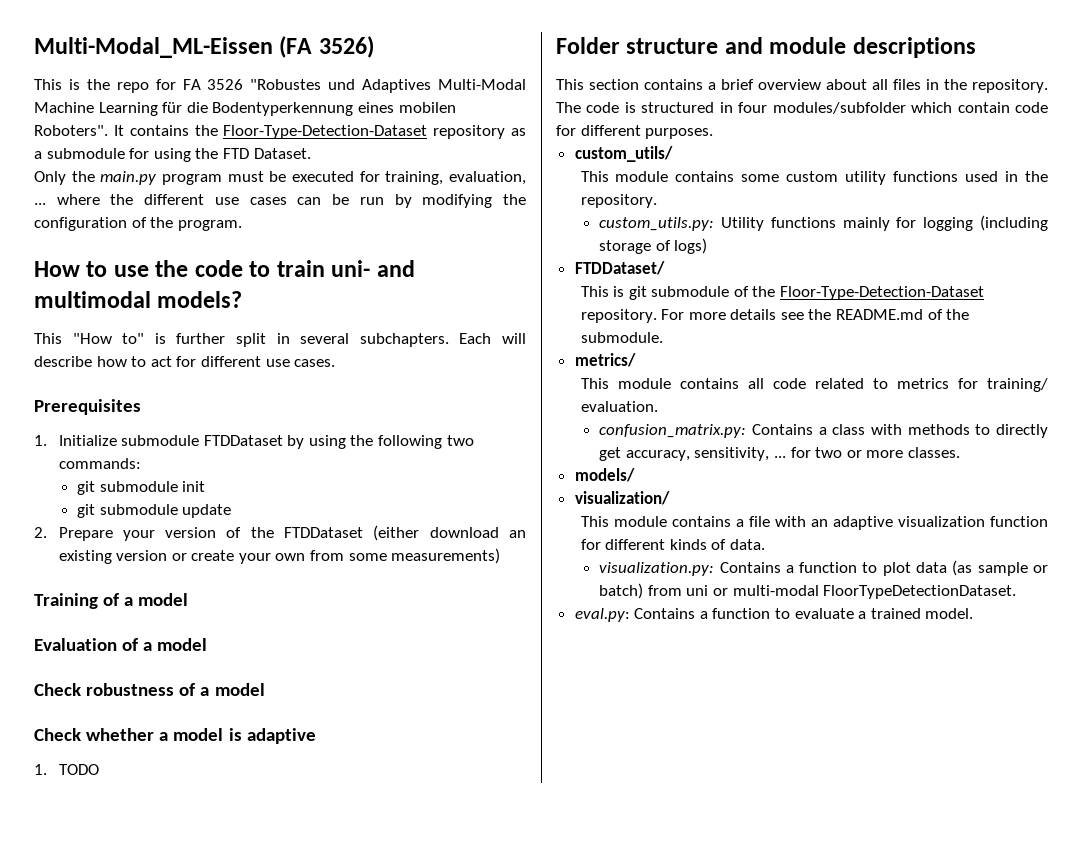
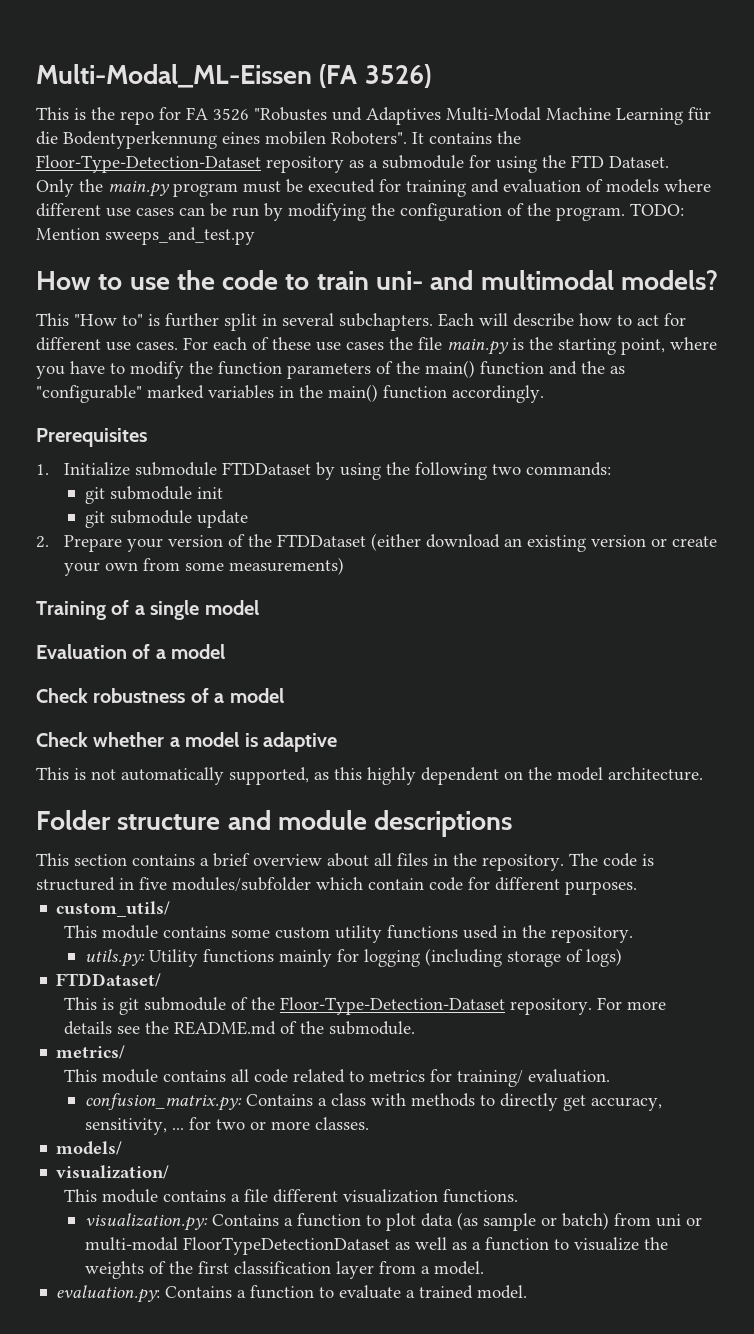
[385,171,526,185] [34,194,134,205] training, evaluation, ... where the -> [406,179,711,197] training and evaluation of models where
(242, 225) none -> [630,203,684,216] [36,227,255,245] TODO: Mention sweeps_and_test.py
(336, 363) none -> [183,337,717,355] [36,360,625,379] [36,384,544,403] For each of these use cases the file main.py is the starting point, where you have to modify the function parameters of the main() function and the as "configurable" marked variables in the main() function accordingly.
(134, 601) none -> [150,600,200,620] single
[34,764,99,775] 1. TODO -> [36,767,703,785] This is not automatically supported, as this highly dependent on the model architecture.
[738,102,768,113] four -> [139,877,167,890] five
[599,217,715,231] custom_utils.py: -> [84,949,145,967] utils.py:
[774,516,1048,530] [580,539,765,550] with an adaptive visualization function for different kinds of data. -> [273,1189,519,1203] different visualization functions.
[823,585,1017,599] [574,608,630,622] FloorTypeDetectionDataset. // eval.py: -> [182,1237,668,1255] [84,1261,484,1279] [56,1285,161,1303] FloorTypeDetectionDataset as well as a function to visualize the weights of the first classification layer from a model. // evaluation.py:

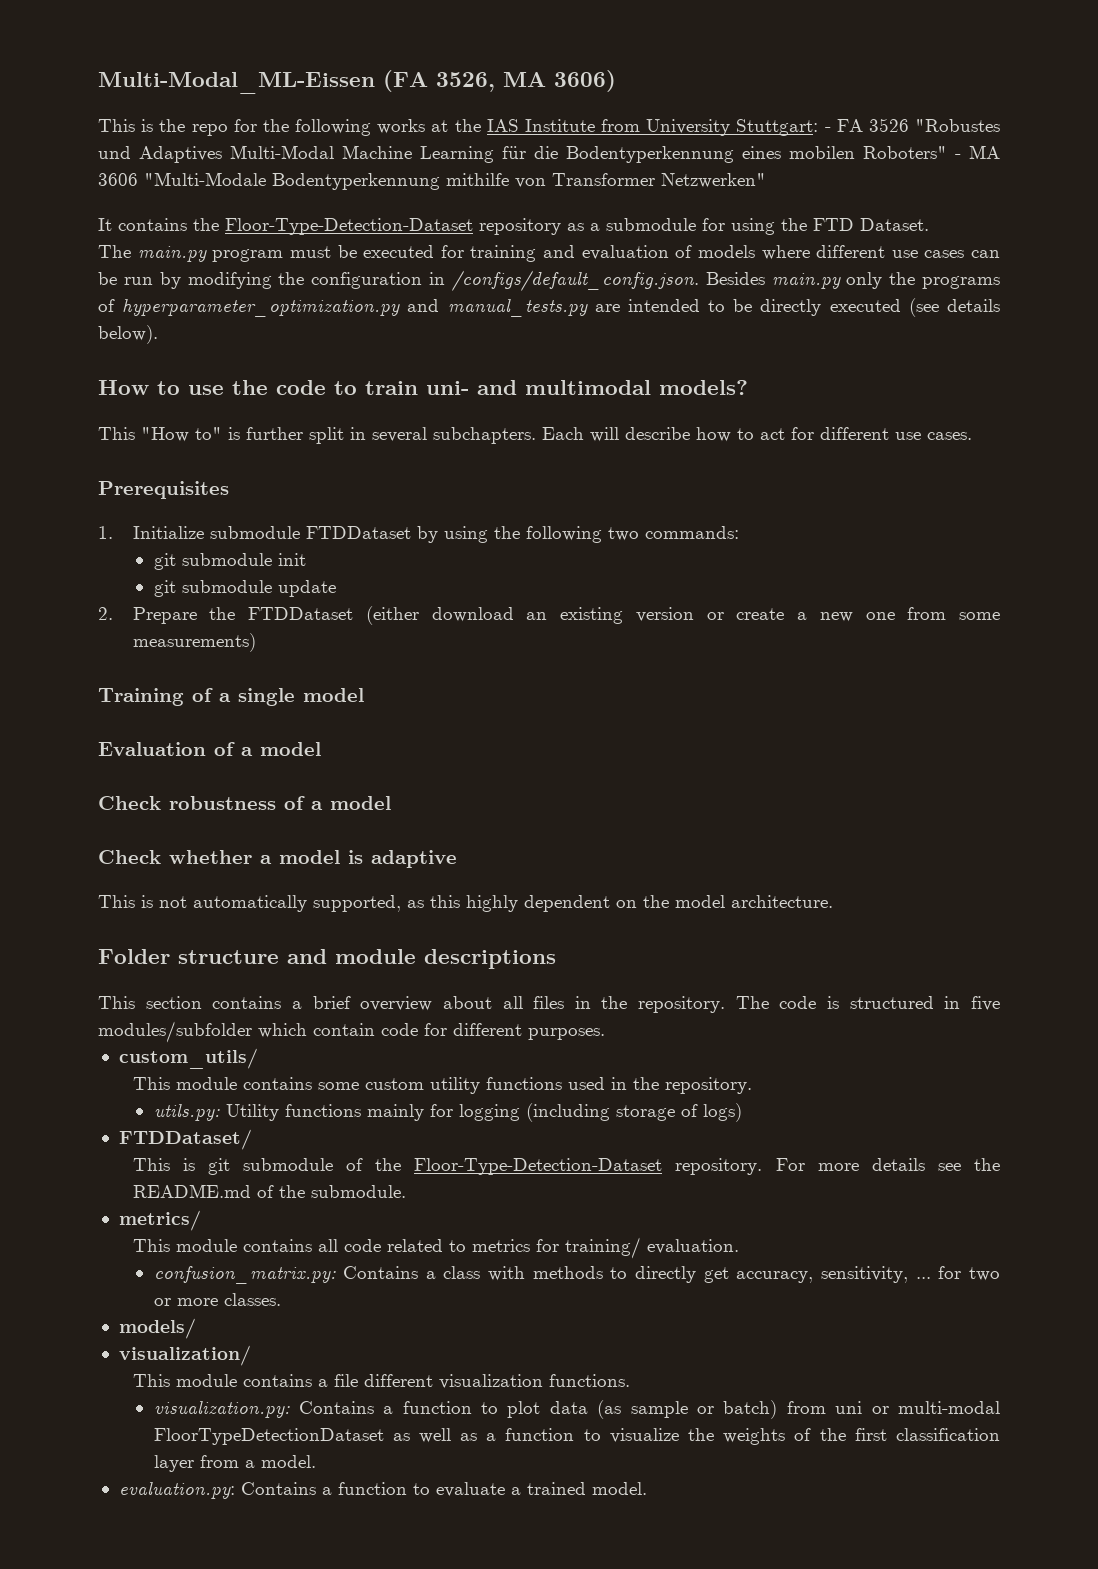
[364,64,431,88] 3526) -> [436,70,616,92] 3526, MA 3606)
(181, 113) none -> [262,119,831,136] the following works at the IAS Institute from University Stuttgart: -
[331,131,407,145] Roboters". -> [863,145,1000,159] [98,172,766,190] Roboters" - MA 3606 "Multi-Modale Bodentyperkennung mithilfe von Transformer Netzwerken" //
[36,179,103,197] Only the -> [98,245,131,258] The
[507,203,684,221] [36,227,255,245] of the program. TODO: Mention sweeps_and_test.py -> [429,270,1001,291] [98,298,1000,317] [98,325,158,344] in /configs/default_config.json. Besides main.py only the programs of hyperparameter_optimization.py and manual_tests.py are intended to be directly executed (see details below).
[183,337,717,355] [36,360,625,379] [36,384,544,403] For each of these use cases the file main.py is the starting point, where you have to modify the function parameters of the main() function and the as "configurable" marked variables in the main() function accordingly. -> (972, 436) none
[127,534,246,552] your version of -> (197, 615) none
[64,562,139,576] your own -> [797,612,895,622] a new one

